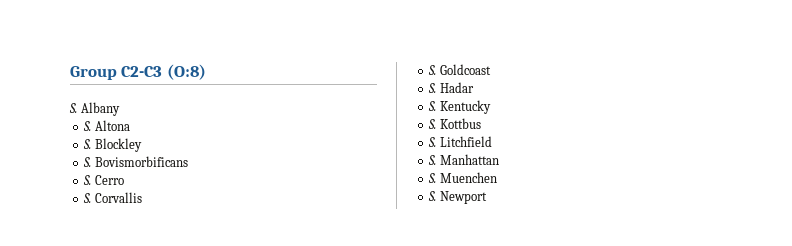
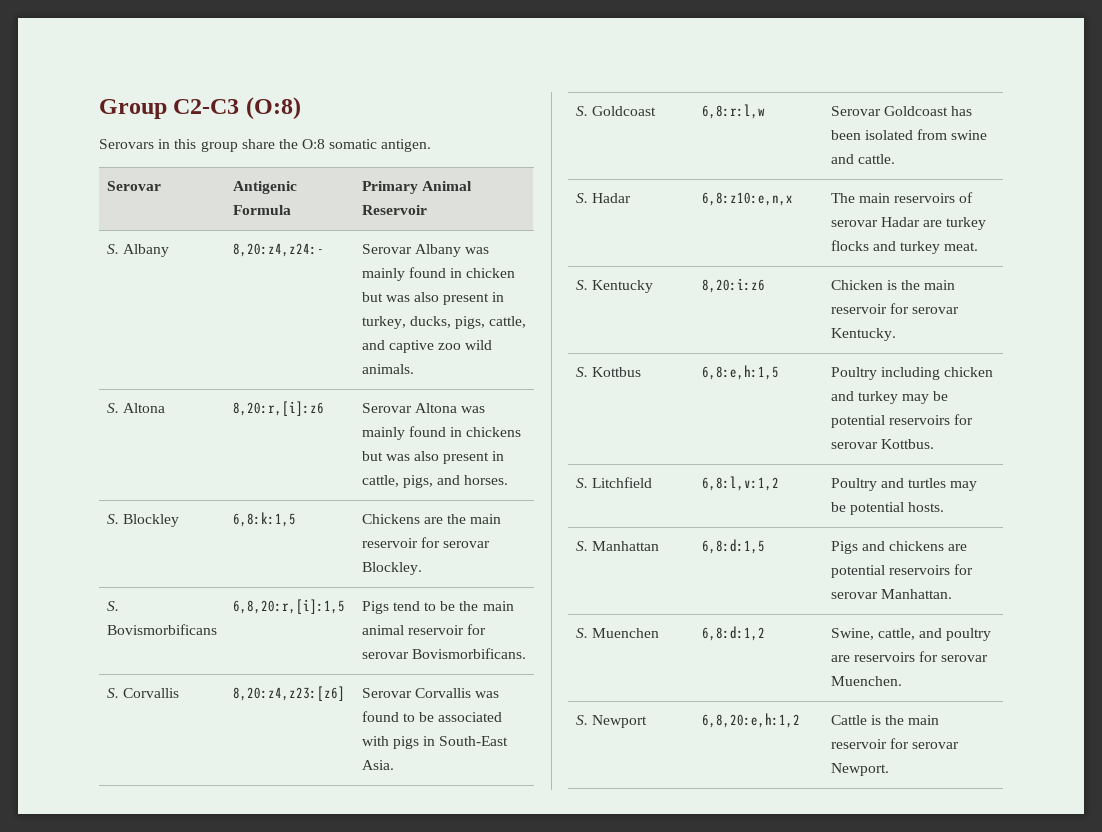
[69,102,120,116] [83,120,130,131] [83,138,142,152] [83,156,188,167] [83,175,124,185] [83,192,142,203] [428,64,491,75] [428,82,474,93] [428,100,491,114] [428,118,481,129] [428,136,492,147] [428,154,499,165] [428,172,497,183] [428,191,487,204] S. Albany // S. Altona // S. Blockley // S. Bovismorbificans // S. Cerro // S. Corvallis // S. Goldcoast // S. Hadar // S. Kentucky // S. Kottbus // S. Litchfield // S. Manhattan // S. Muenchen // S. Newport -> [99,139,432,152] [106,181,161,191] [232,181,297,194] [232,205,291,215] [361,181,472,194] [361,205,427,215] [106,244,169,257] [232,243,324,257] [361,244,489,257] [361,267,516,281] [361,292,505,305] [361,316,527,329] [361,340,493,353] [361,364,414,374] [106,403,165,413] [232,401,324,416] [361,403,485,413] [361,426,522,440] [361,451,505,464] [361,475,509,488] [106,514,179,527] [232,512,296,527] [361,514,502,524] [361,537,490,548] [361,562,422,575] [106,601,119,611] [106,624,217,635] [232,599,345,614] [361,601,514,614] [361,624,486,635] [361,648,526,659] [106,688,179,698] [232,686,345,701] [361,688,499,698] [361,711,503,722] [361,736,509,749] [361,760,394,770] [575,106,656,116] [701,104,765,119] [830,106,972,116] [830,129,988,140] [830,154,895,164] [575,193,631,203] [701,192,793,206] [830,192,974,203] [830,217,987,230] [830,240,979,254] [575,280,653,293] [701,278,765,293] [830,280,956,290] [830,303,959,314] [830,328,896,341] [575,367,641,377] [701,365,779,380] [830,367,993,380] [830,391,949,404] [830,414,973,428] [830,439,934,449] [575,477,652,488] [701,476,779,491] [830,478,978,491] [830,502,944,515] [575,541,659,551] [701,539,765,554] [830,541,968,554] [830,564,973,578] [830,589,952,599] [575,628,659,638] [701,626,765,641] [830,628,992,641] [830,651,989,662] [830,676,902,686] [575,715,647,728] [701,713,800,728] [830,715,940,725] [830,738,959,749] [830,763,889,776] Serovars in this group share the O:8 somatic antigen. // Serovar | Antigenic Formula | Primary Animal Reservoir // S. Albany | 8,20:z4,z24:- | Serovar Albany was mainly found in chicken but was also present in turkey, ducks, pigs, cattle, and captive zoo wild animals. // S. Altona | 8,20:r,[i]:z6 | Serovar Altona was mainly found in chickens but was also present in cattle, pigs, and horses. // S. Blockley | 6,8:k:1,5 | Chickens are the main reservoir for serovar Blockley. // S. Bovismorbificans | 6,8,20:r,[i]:1,5 | Pigs tend to be the main animal reservoir for serovar Bovismorbificans. // S. Corvallis | 8,20:z4,z23:[z6] | Serovar Corvallis was found to be associated with pigs in South-East Asia. // S. Goldcoast | 6,8:r:l,w | Serovar Goldcoast has been isolated from swine and cattle. // S. Hadar | 6,8:z10:e,n,x | The main reservoirs of serovar Hadar are turkey flocks and turkey meat. // S. Kentucky | 8,20:i:z6 | Chicken is the main reservoir for serovar Kentucky. // S. Kottbus | 6,8:e,h:1,5 | Poultry including chicken and turkey may be potential reservoirs for serovar Kottbus. // S. Litchfield | 6,8:l,v:1,2 | Poultry and turtles may be potential hosts. // S. Manhattan | 6,8:d:1,5 | Pigs and chickens are potential reservoirs for serovar Manhattan. // S. Muenchen | 6,8:d:1,2 | Swine, cattle, and poultry are reservoirs for serovar Muenchen. // S. Newport | 6,8,20:e,h:1,2 | Cattle is the main reservoir for serovar Newport.

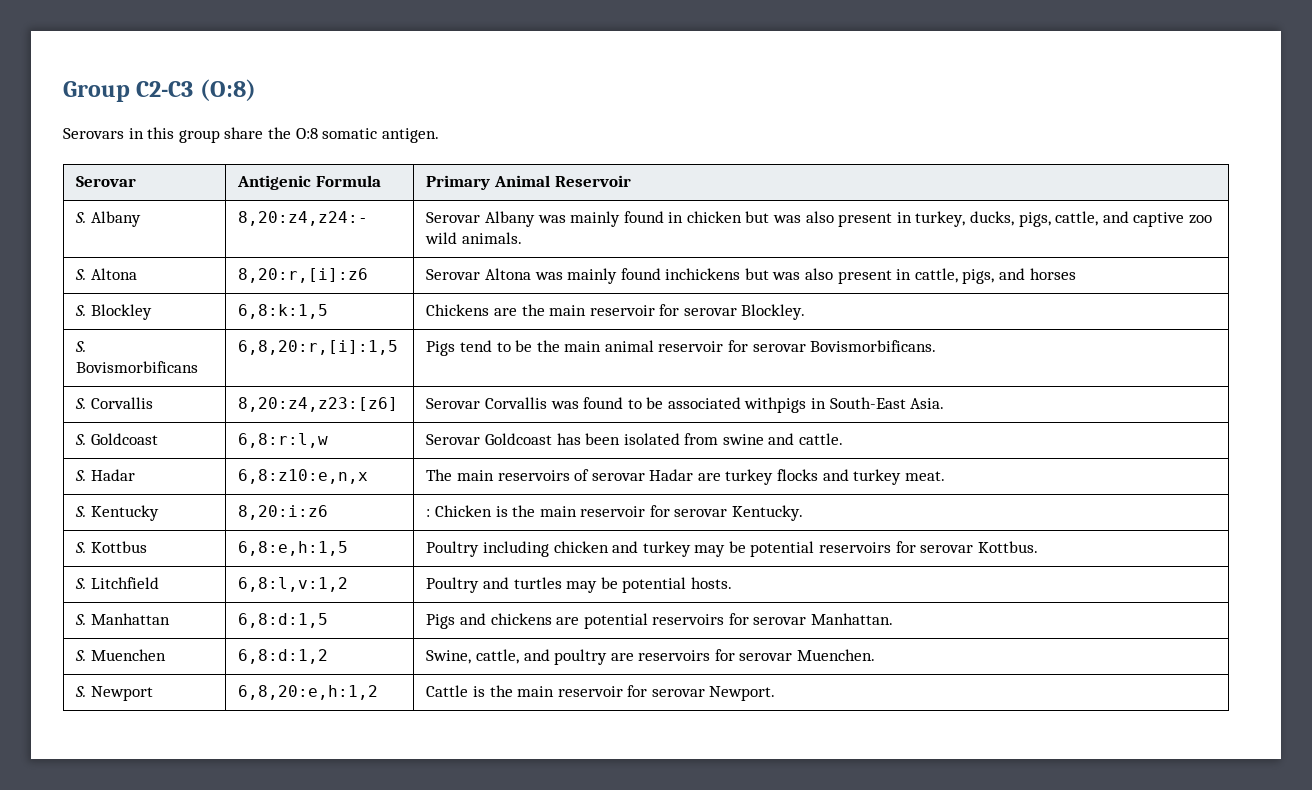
[449,427,522,437] in chickens -> [665,268,741,280] inchickens
[464,475,509,485] horses. -> [1029,268,1076,280] horses
[361,736,419,749] with pigs -> [744,397,807,413] withpigs
(765, 285) none -> [426,509,431,517] :

